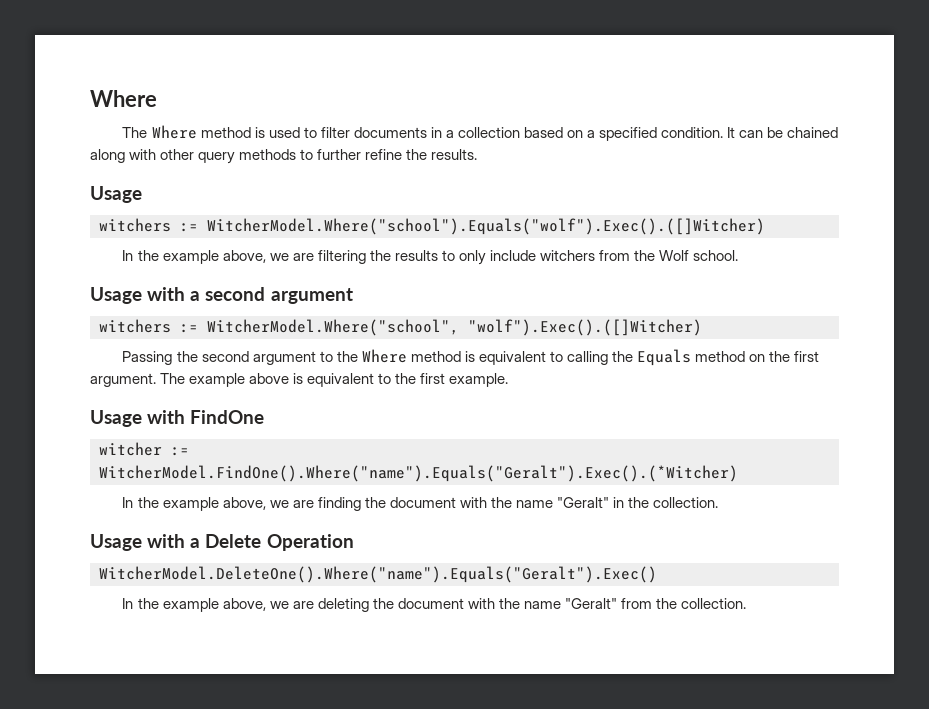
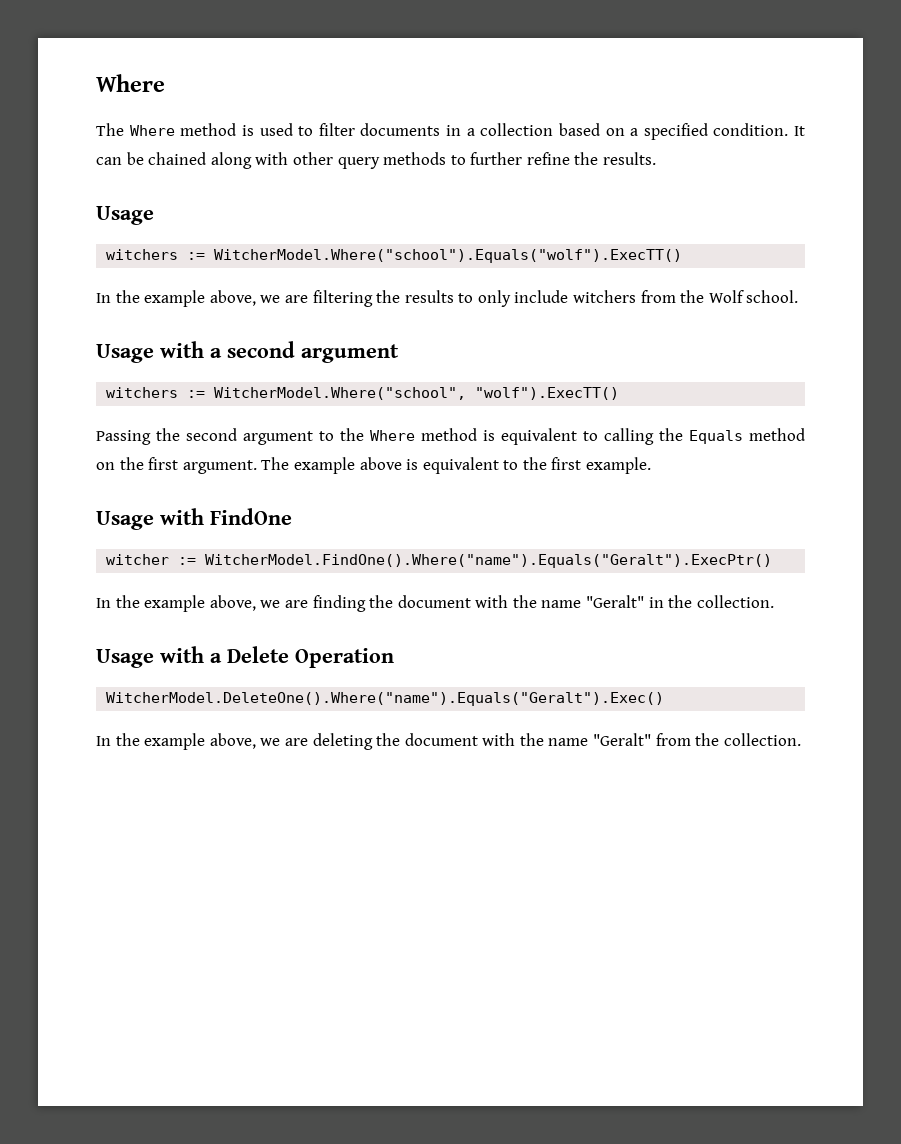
[207,218,765,235] WitcherModel.Where("school").Equals("wolf").Exec().([]Witcher) -> [214,249,683,263] WitcherModel.Where("school").Equals("wolf").ExecTT()
[468,319,702,336] "wolf").Exec().([]Witcher) -> [475,387,620,400] "wolf").ExecTT()
[99,465,738,482] WitcherModel.FindOne().Where("name").Equals("Geralt").Exec().(*Witcher) -> [205,554,773,568] WitcherModel.FindOne().Where("name").Equals("Geralt").ExecPtr()

